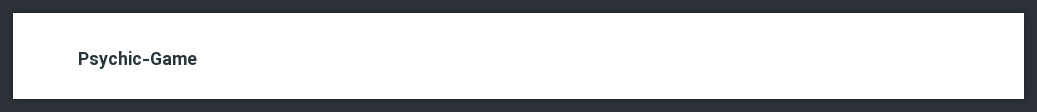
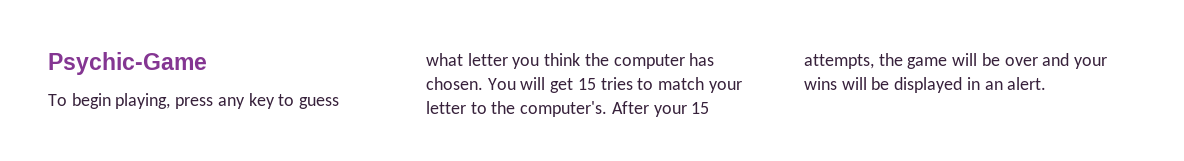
(197, 60) none -> [48,93,340,109] [426,53,715,69] [426,77,742,93] [426,101,710,117] [804,53,1108,69] [804,77,1047,93] // To begin playing, press any key to guess what letter you think the computer has chosen. You will get 15 tries to match your letter to the computer's. After your 15 attempts, the game will be over and your wins will be displayed in an alert.

